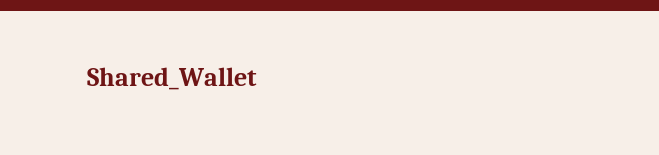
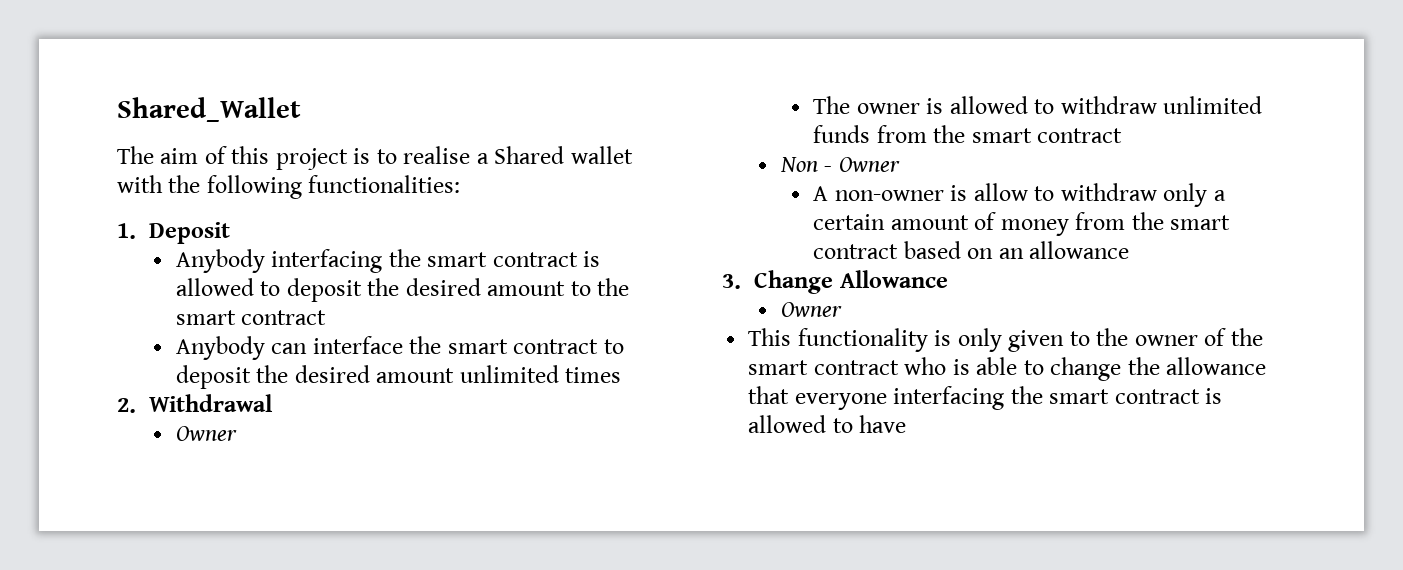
(257, 78) none -> [117,146,633,170] [117,175,461,199] [117,222,231,244] [175,249,601,273] [175,278,630,302] [175,310,327,325] [175,336,624,360] [175,365,622,389] [117,394,274,413] [175,426,237,441] [813,96,1263,114] [813,125,1123,143] [779,157,900,172] [813,183,1226,207] [813,212,1231,236] [813,241,1130,259] [722,270,948,294] [780,302,842,317] [748,328,1263,352] [748,357,1267,381] [748,386,1223,410] [748,415,907,433] // The aim of this project is to realise a Shared wallet with the following functionalities: // 1. Deposit // Anybody interfacing the smart contract is allowed to deposit the desired amount to the smart contract // Anybody can interface the smart contract to deposit the desired amount unlimited times // 2. Withdrawal // Owner // The owner is allowed to withdraw unlimited funds from the smart contract // Non - Owner // A non-owner is allow to withdraw only a certain amount of money from the smart contract based on an allowance // 3. Change Allowance // Owner // This functionality is only given to the owner of the smart contract who is able to change the allowance that everyone interfacing the smart contract is allowed to have

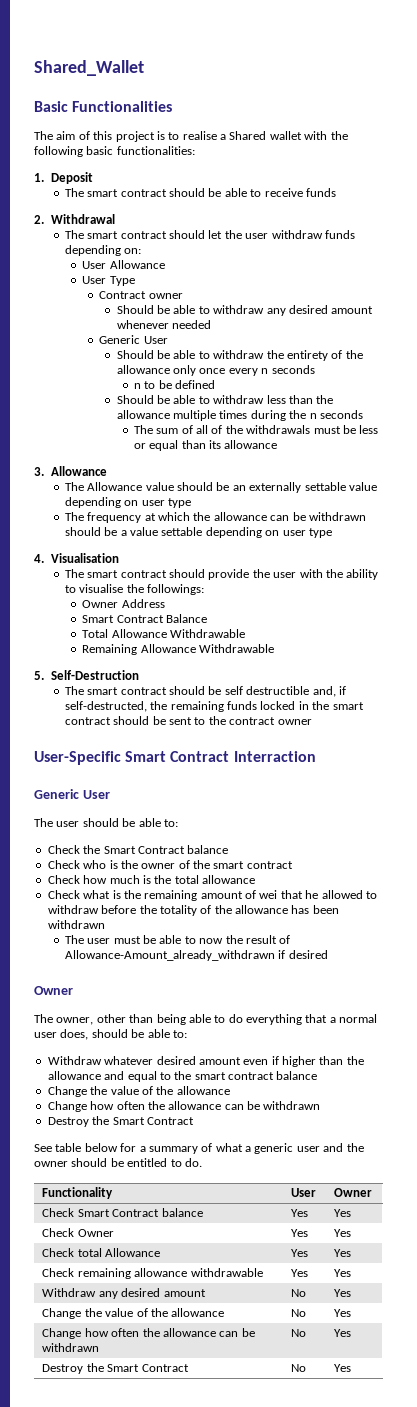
(301, 109) none -> [34,101,173,112] // Basic Functionalities
(302, 187) none -> [86,146,114,155] basic
[175,249,601,273] [175,278,630,302] [175,310,327,325] [175,336,624,360] [175,365,622,389] [117,394,274,413] [175,426,237,441] [813,96,1263,114] [813,125,1123,143] [779,157,900,172] [813,183,1226,207] [813,212,1231,236] [813,241,1130,259] [722,270,948,294] [780,302,842,317] [748,328,1090,352] Anybody interfacing the smart contract is allowed to deposit the desired amount to the smart contract // Anybody can interface the smart contract to deposit the desired amount unlimited times // 2. Withdrawal // Owner // The owner is allowed to withdraw unlimited funds from the smart contract // Non - Owner // A non-owner is allow to withdraw only a certain amount of money from the smart contract based on an allowance // 3. Change Allowance // Owner // This functionality is only given to -> [64,188,336,197] [34,214,116,224] [64,230,355,239] [64,245,142,256] [82,260,165,269] [82,276,135,286] [99,291,183,299] [116,305,374,316] [116,320,212,329] [99,335,168,344] [116,350,363,361] [116,365,315,376] [133,380,216,389] [116,395,334,404] [116,410,363,421] [133,425,379,434] [133,440,278,451] [34,466,108,476] [64,482,377,493] [64,497,192,508] [64,512,366,523] [64,527,332,538] [34,553,120,563] [64,569,379,580] [64,584,205,595] [82,599,165,608] [82,614,207,623] [82,629,245,638] [82,644,274,655] [34,670,140,680] [64,686,346,697] [64,701,364,712] [64,716,312,725] [34,751,316,765] [34,789,110,799] [34,818,178,827] [47,845,229,854] [47,860,118,869] The smart contract should be able to receive funds // 2. Withdrawal // The smart contract should let the user withdraw funds depending on: // User Allowance // User Type // Contract owner // Should be able to withdraw any desired amount whenever needed // Generic User // Should be able to withdraw the entirety of the allowance only once every n seconds // n to be defined // Should be able to withdraw less than the allowance multiple times during the n seconds // The sum of all of the withdrawals must be less or equal than its allowance // 3. Allowance // The Allowance value should be an externally settable value depending on user type // The frequency at which the allowance can be withdrawn should be a value settable depending on user type // 4. Visualisation // The smart contract should provide the user with the ability to visualise the followings: // Owner Address // Smart Contract Balance // Total Allowance Withdrawable // Remaining Allowance Withdrawable // 5. Self-Destruction // The smart contract should be self destructible and, if self-destructed, the remaining funds locked in the smart contract should be sent to the contract owner // User-Specific Smart Contract Interraction // Generic User // The user should be able to: // Check the Smart Contract balance // Check who is
[904,357,1267,381] [748,386,1223,410] [748,415,907,433] who is able to change the allowance that everyone interfacing the smart contract is allowed to have -> [47,875,255,884] [47,890,377,901] [47,905,339,916] [47,920,105,929] [64,935,291,944] [64,950,328,961] [34,986,73,995] [34,1014,378,1025] [34,1029,187,1040] [47,1056,364,1067] [47,1071,318,1082] [47,1086,230,1097] [47,1101,321,1112] [47,1116,194,1127] [34,1143,364,1154] [34,1158,202,1167] [42,1187,114,1199] [291,1188,317,1197] [334,1188,373,1197] [42,1208,203,1217] [291,1209,309,1217] [334,1209,352,1217] [42,1228,114,1237] [291,1229,309,1237] [334,1229,352,1237] [42,1248,161,1257] [291,1249,309,1257] [334,1249,352,1257] [42,1268,263,1279] [291,1269,309,1277] [334,1269,352,1277] [42,1288,206,1299] [291,1289,307,1297] [334,1289,352,1297] [42,1308,225,1319] [291,1309,307,1317] [334,1309,352,1317] [42,1328,255,1339] [42,1343,100,1352] [291,1329,307,1337] [334,1329,352,1337] [42,1363,189,1374] [291,1364,307,1372] [334,1364,352,1372] // Check how much is the total allowance // Check what is the remaining amount of wei that he allowed to withdraw before the totality of the allowance has been withdrawn // The user must be able to now the result of Allowance-Amount_already_withdrawn if desired // Owner // The owner, other than being able to do everything that a normal user does, should be able to: // Withdraw whatever desired amount even if higher than the allowance and equal to the smart contract balance // Change the value of the allowance // Change how often the allowance can be withdrawn // Destroy the Smart Contract // See table below for a summary of what a generic user and the owner should be entitled to do. // Functionality | User | Owner // Check Smart Contract balance | Yes | Yes // Check Owner | Yes | Yes // Check total Allowance | Yes | Yes // Check remaining allowance withdrawable | Yes | Yes // Withdraw any desired amount | No | Yes // Change the value of the allowance | No | Yes // Change how often the allowance can be withdrawn | No | Yes // Destroy the Smart Contract | No | Yes

